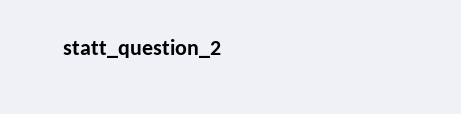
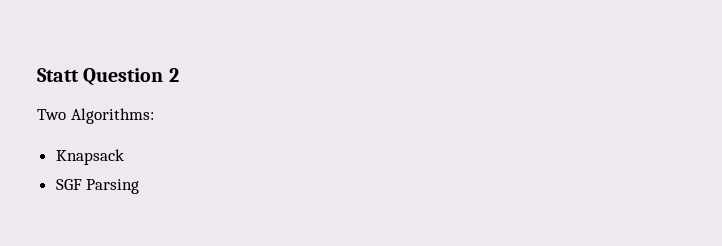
[63,39,221,58] statt_question_2 -> [37,68,179,86] [37,108,154,124] [55,149,124,165] [55,179,140,194] Statt Question 2 // Two Algorithms: // Knapsack // SGF Parsing

